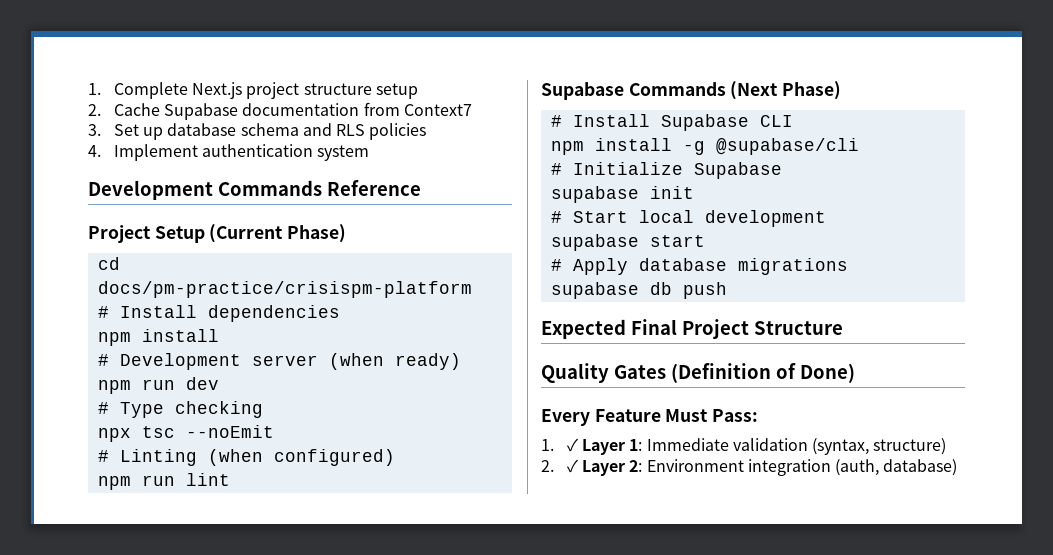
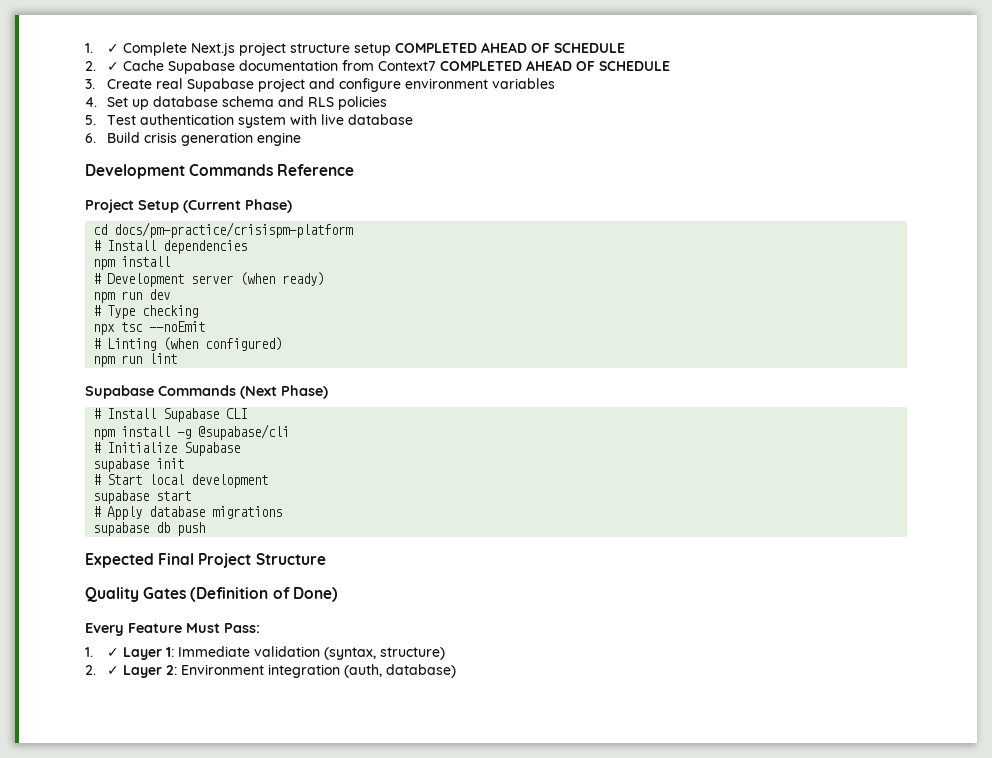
[88,83,101,95] 1. -> [85,43,120,53] 1. ✓
[88,104,101,116] // 2. -> [395,42,626,53] [85,61,120,71] COMPLETED AHEAD OF SCHEDULE // 2. ✓
[88,124,101,136] // 3. -> [440,60,671,71] [85,78,556,92] [85,97,97,107] COMPLETED AHEAD OF SCHEDULE // 3. Create real Supabase project and configure environment variables // 4.
[88,144,198,161] 4. Implement -> [85,115,137,125] 5. Test
(370, 153) none -> [290,114,414,125] [85,132,302,146] with live database // 6. Build crisis generation engine

